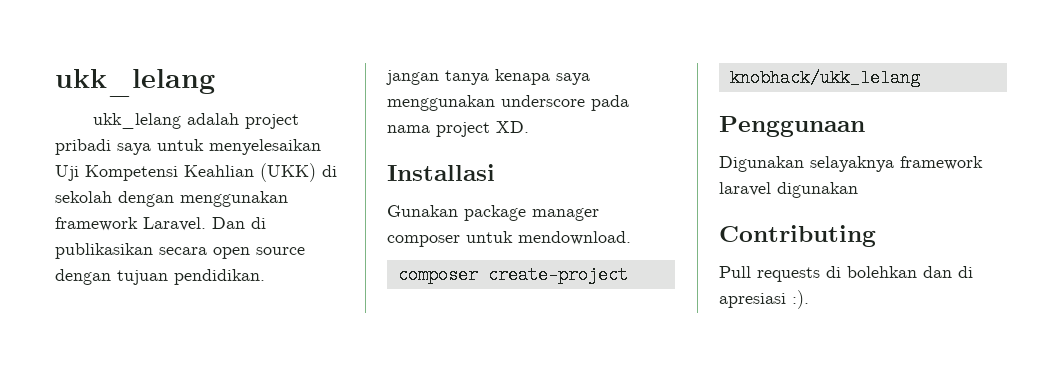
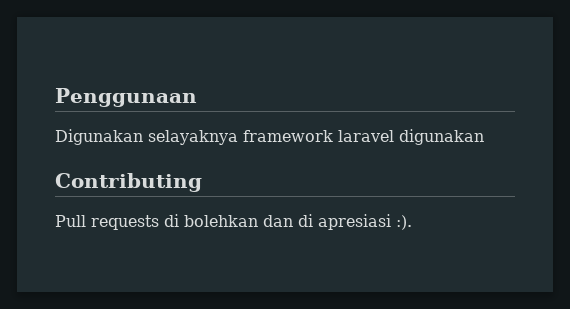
[55,69,215,97] [93,113,300,129] [55,139,321,155] [55,163,337,182] [55,191,288,207] [55,217,266,231] [55,243,305,259] [55,269,265,285] [386,69,590,85] [387,95,629,111] [387,121,529,137] [387,164,495,181] [387,205,599,221] [387,231,631,247] [397,266,628,284] [729,69,920,87] ukk_lelang // ukk_lelang adalah project pribadi saya untuk menyelesaikan Uji Kompetensi Keahlian (UKK) di sekolah dengan menggunakan framework Laravel. Dan di publikasikan secara open source dengan tujuan pendidikan. // jangan tanya kenapa saya menggunakan underscore pada nama project XD. // Installasi // Gunakan package manager composer untuk mendownload. // composer create-project knobhack/ukk_lelang // -> (55, 97) none

